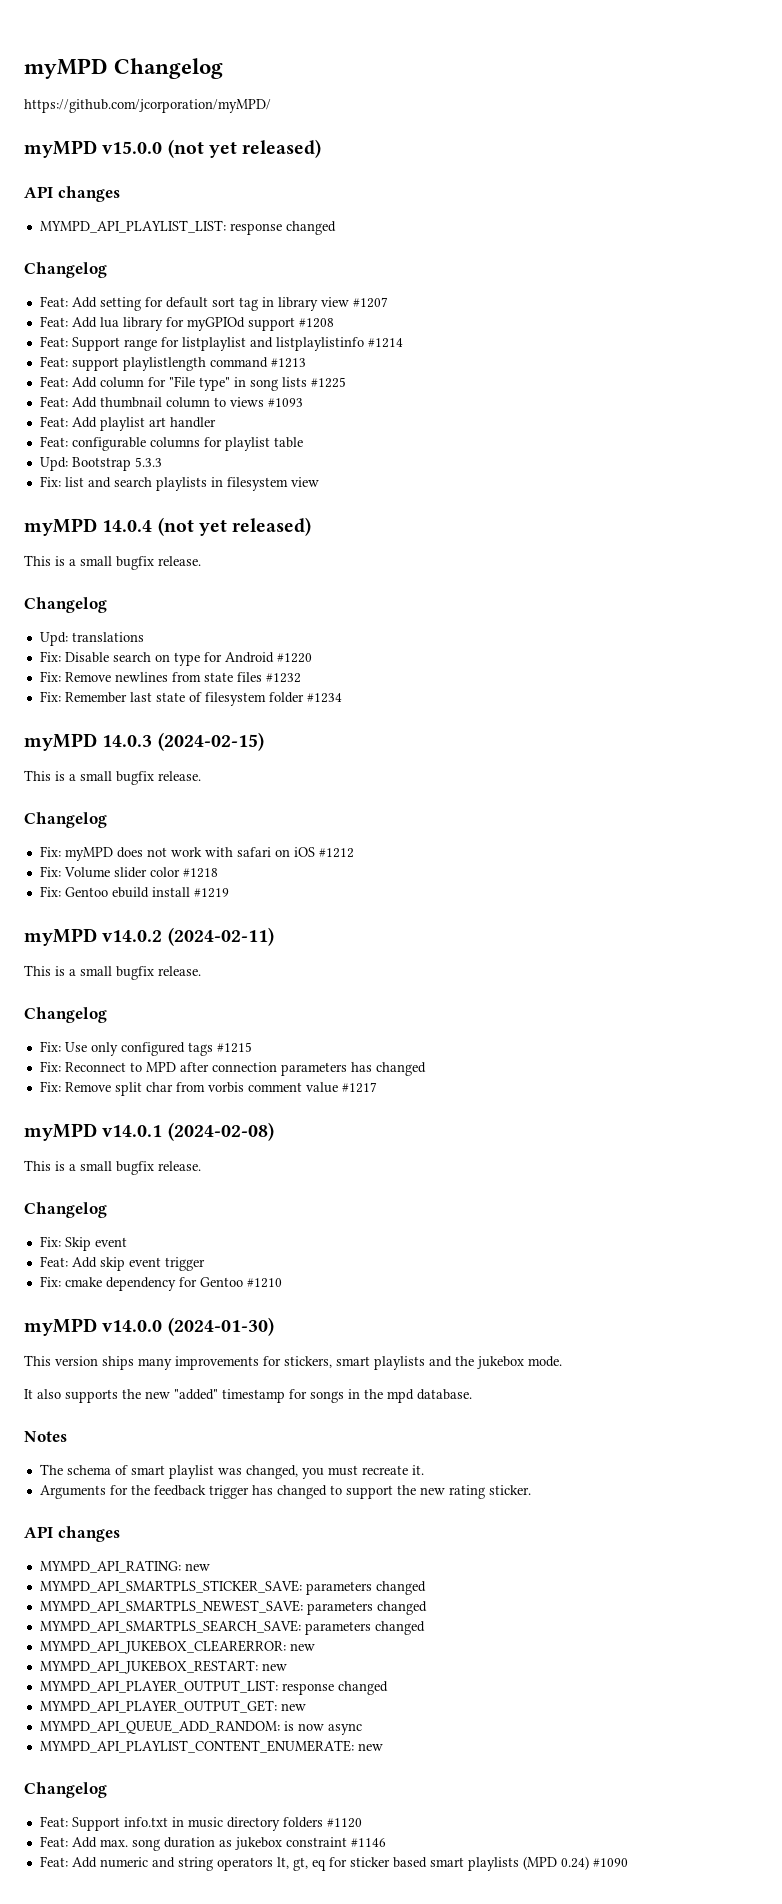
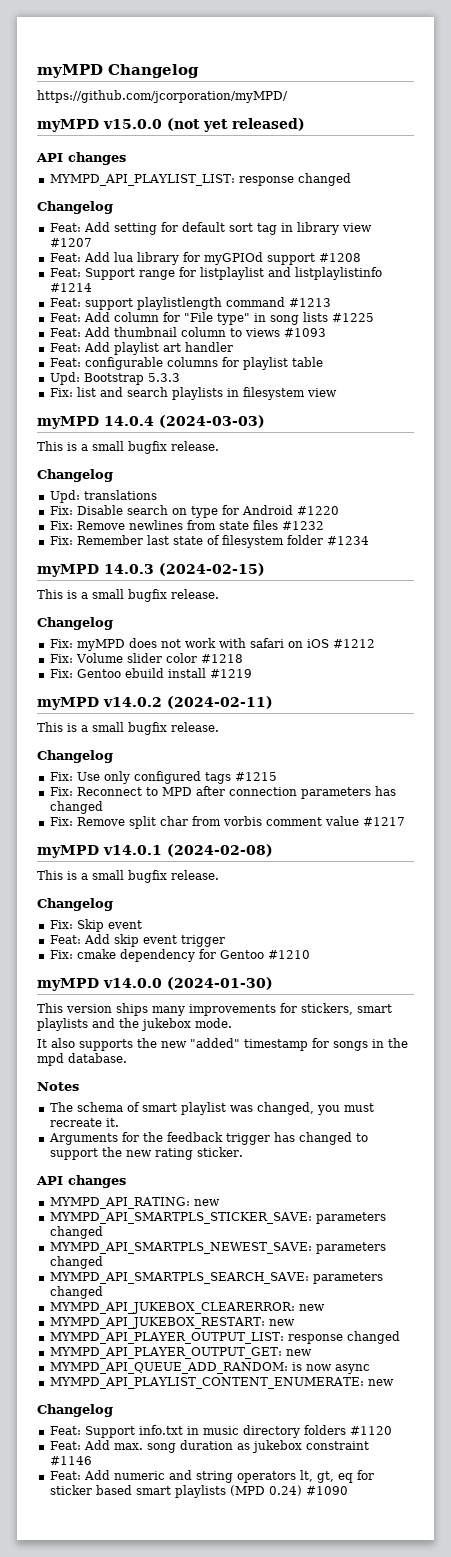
[157,517,312,536] (not yet released) -> [159,415,265,428] (2024-03-03)

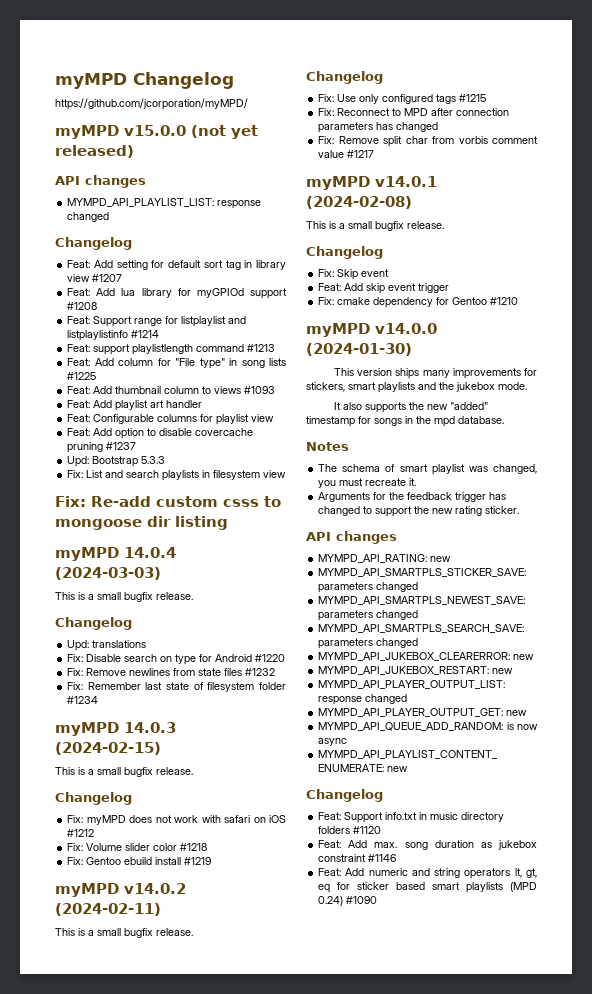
[84,357,163,370] configurable -> [93,414,155,424] Configurable
[291,357,323,367] table -> [251,414,275,422] [67,428,254,439] [67,442,137,453] view // Feat: Add option to disable covercache pruning #1237
[76,387,96,397] list -> [86,470,104,478] List
(337, 392) none -> [55,496,281,507] [55,516,228,530] // Fix: Re-add custom csss to mongoose dir listing

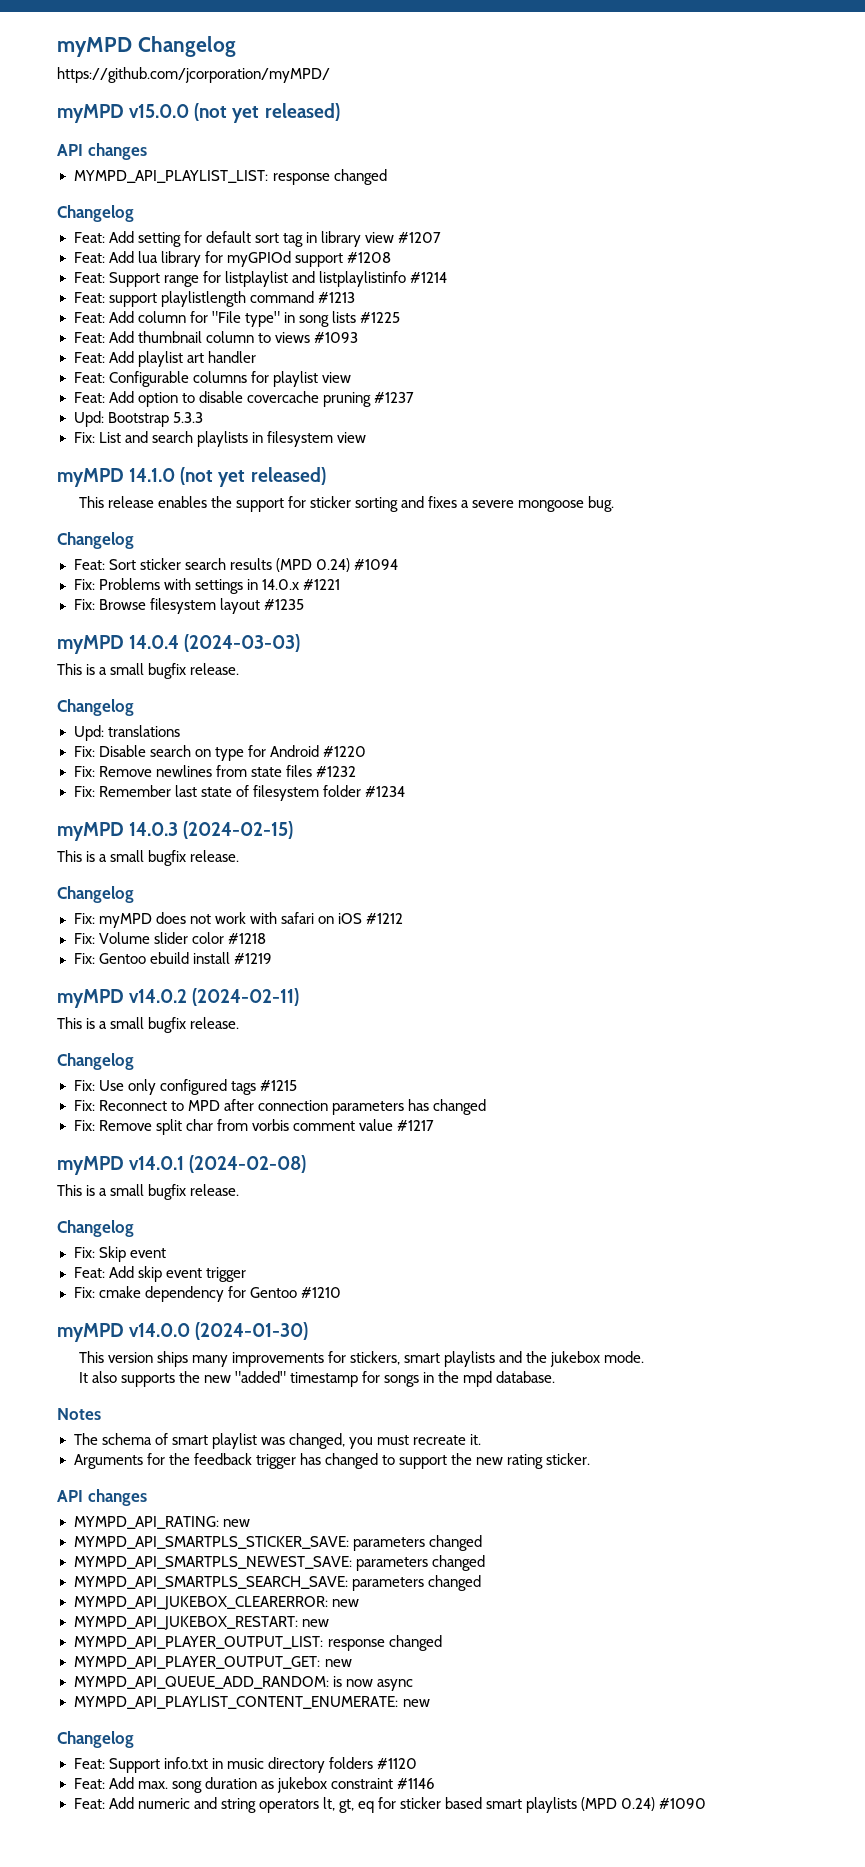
[55,496,281,507] [55,516,228,530] Fix: Re-add custom csss to mongoose dir listing -> [57,467,326,487] [78,496,615,512] [57,532,134,549] [73,558,398,572] [73,578,340,594] [73,598,304,614] myMPD 14.1.0 (not yet released) // This release enables the support for sticker sorting and fixes a severe mongoose bug. // Changelog // Feat: Sort sticker search results (MPD 0.24) #1094 // Fix: Problems with settings in 14.0.x #1221 // Fix: Browse filesystem layout #1235

